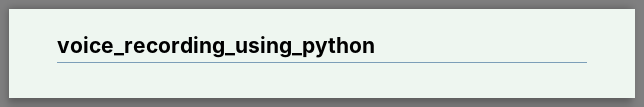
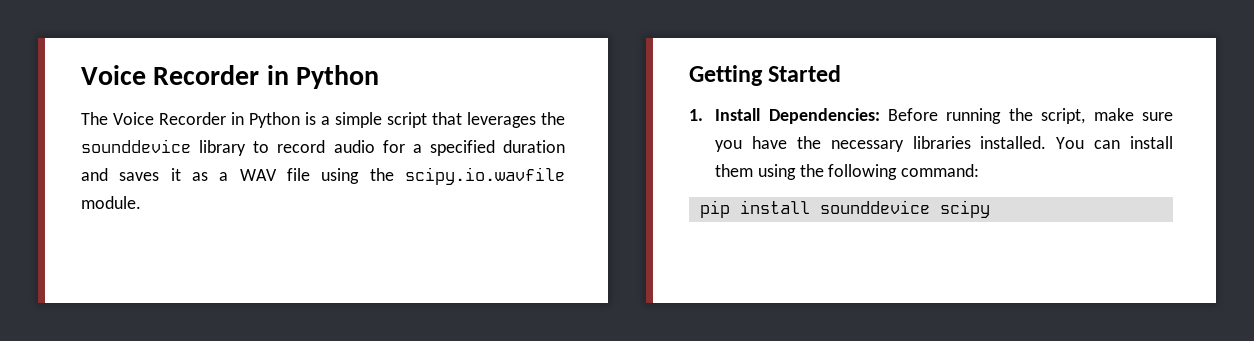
[57,36,375,58] voice_recording_using_python -> [81,65,380,89] [81,112,565,128] [81,139,565,156] [81,167,565,185] [81,196,141,209] [689,65,842,86] [689,108,1173,124] [715,136,1173,152] [715,164,980,180] [699,200,990,218] Voice Recorder in Python // The Voice Recorder in Python is a simple script that leverages the sounddevice library to record audio for a specified duration and saves it as a WAV file using the scipy.io.wavfile module. // Getting Started // 1. Install Dependencies: Before running the script, make sure you have the necessary libraries installed. You can install them using the following command: // pip install sounddevice scipy

